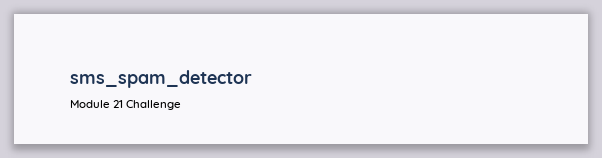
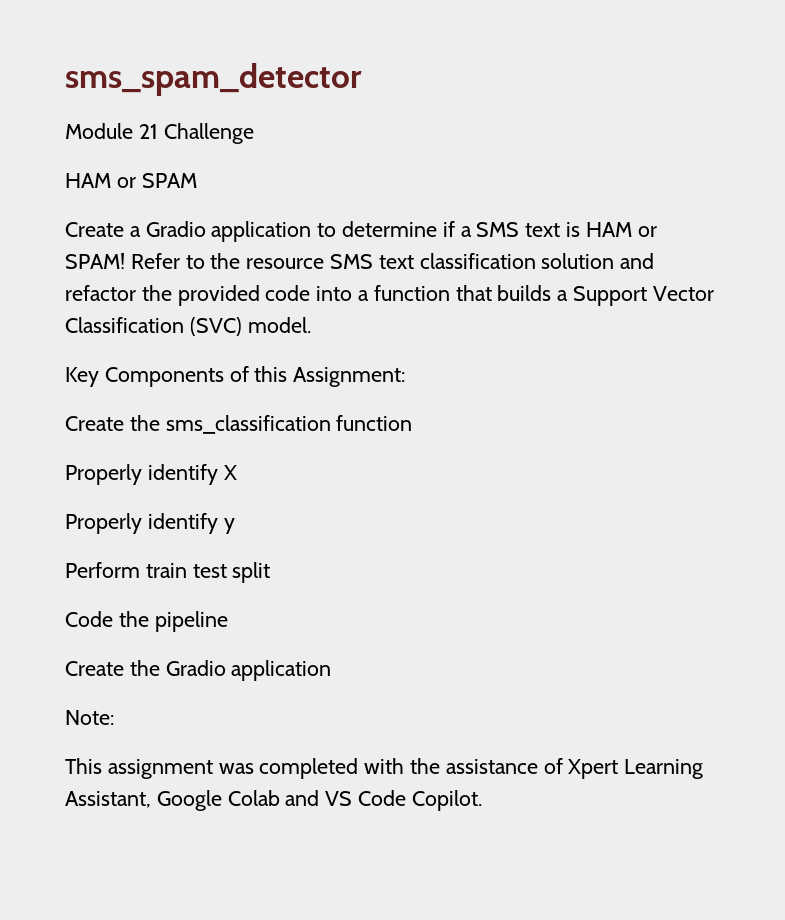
(182, 105) none -> [65,173,197,188] [65,221,657,242] [65,253,655,269] [65,285,714,306] [65,317,311,336] [65,366,406,387] [65,415,413,434] [65,464,237,485] [65,513,235,534] [65,562,271,583] [65,611,228,632] [65,660,332,681] [65,710,114,725] [65,758,704,779] [65,790,482,811] // HAM or SPAM // Create a Gradio application to determine if a SMS text is HAM or SPAM! Refer to the resource SMS text classification solution and refactor the provided code into a function that builds a Support Vector Classification (SVC) model. // Key Components of this Assignment: // Create the sms_classification function // Properly identify X // Properly identify y // Perform train test split // Code the pipeline // Create the Gradio application // Note: // This assignment was completed with the assistance of Xpert Learning Assistant, Google Colab and VS Code Copilot.

